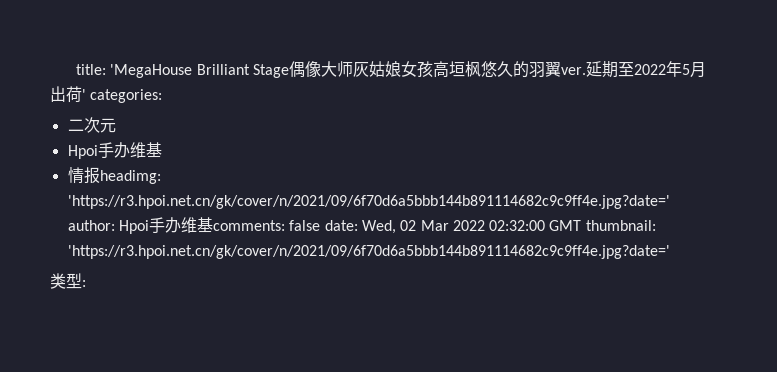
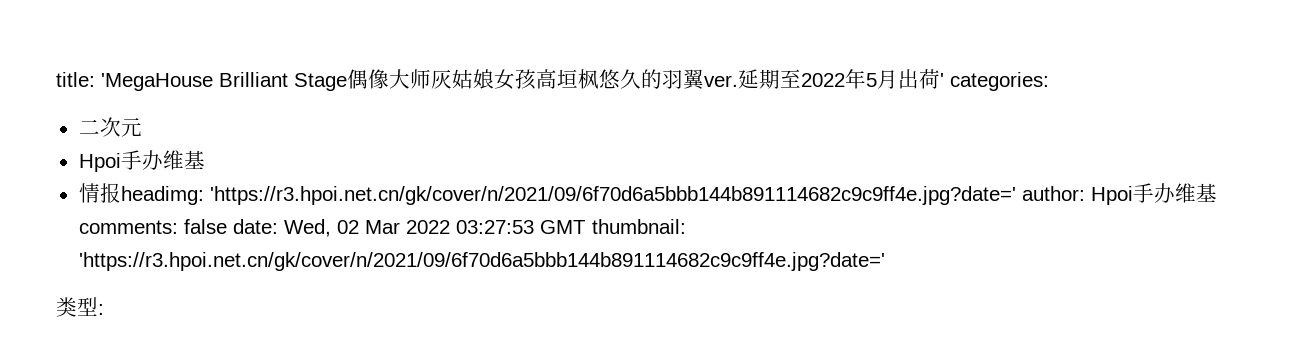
[489,220,546,231] 02:32:00 -> [455,220,534,234] 03:27:53

